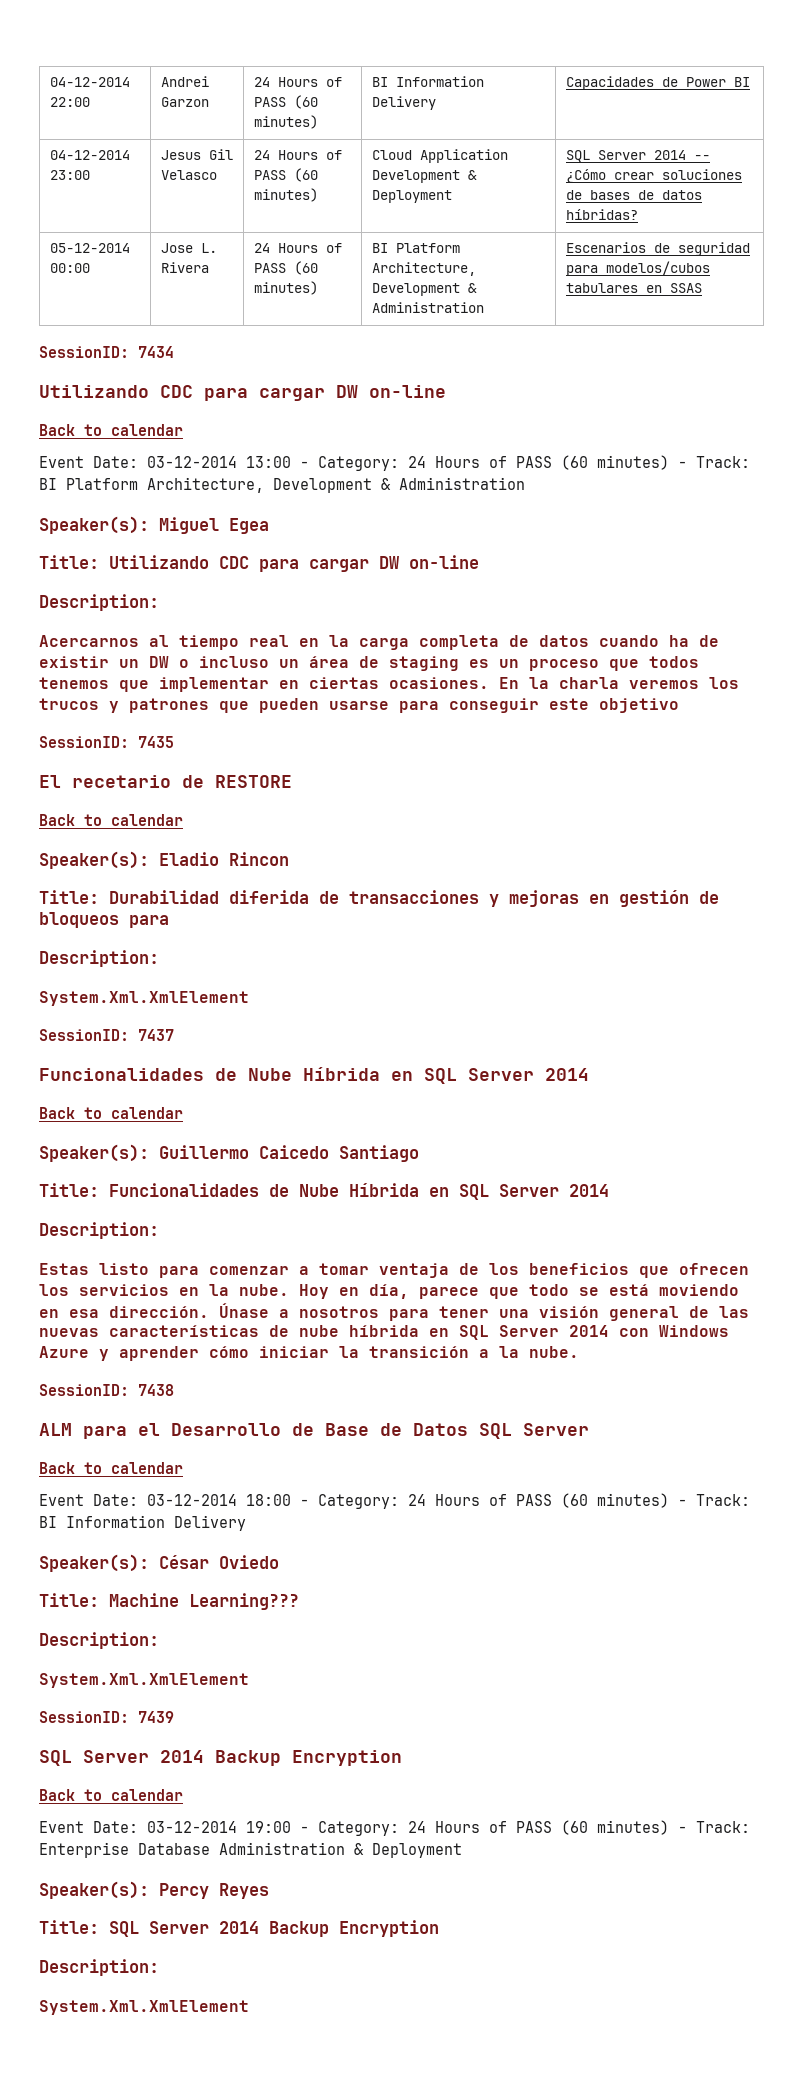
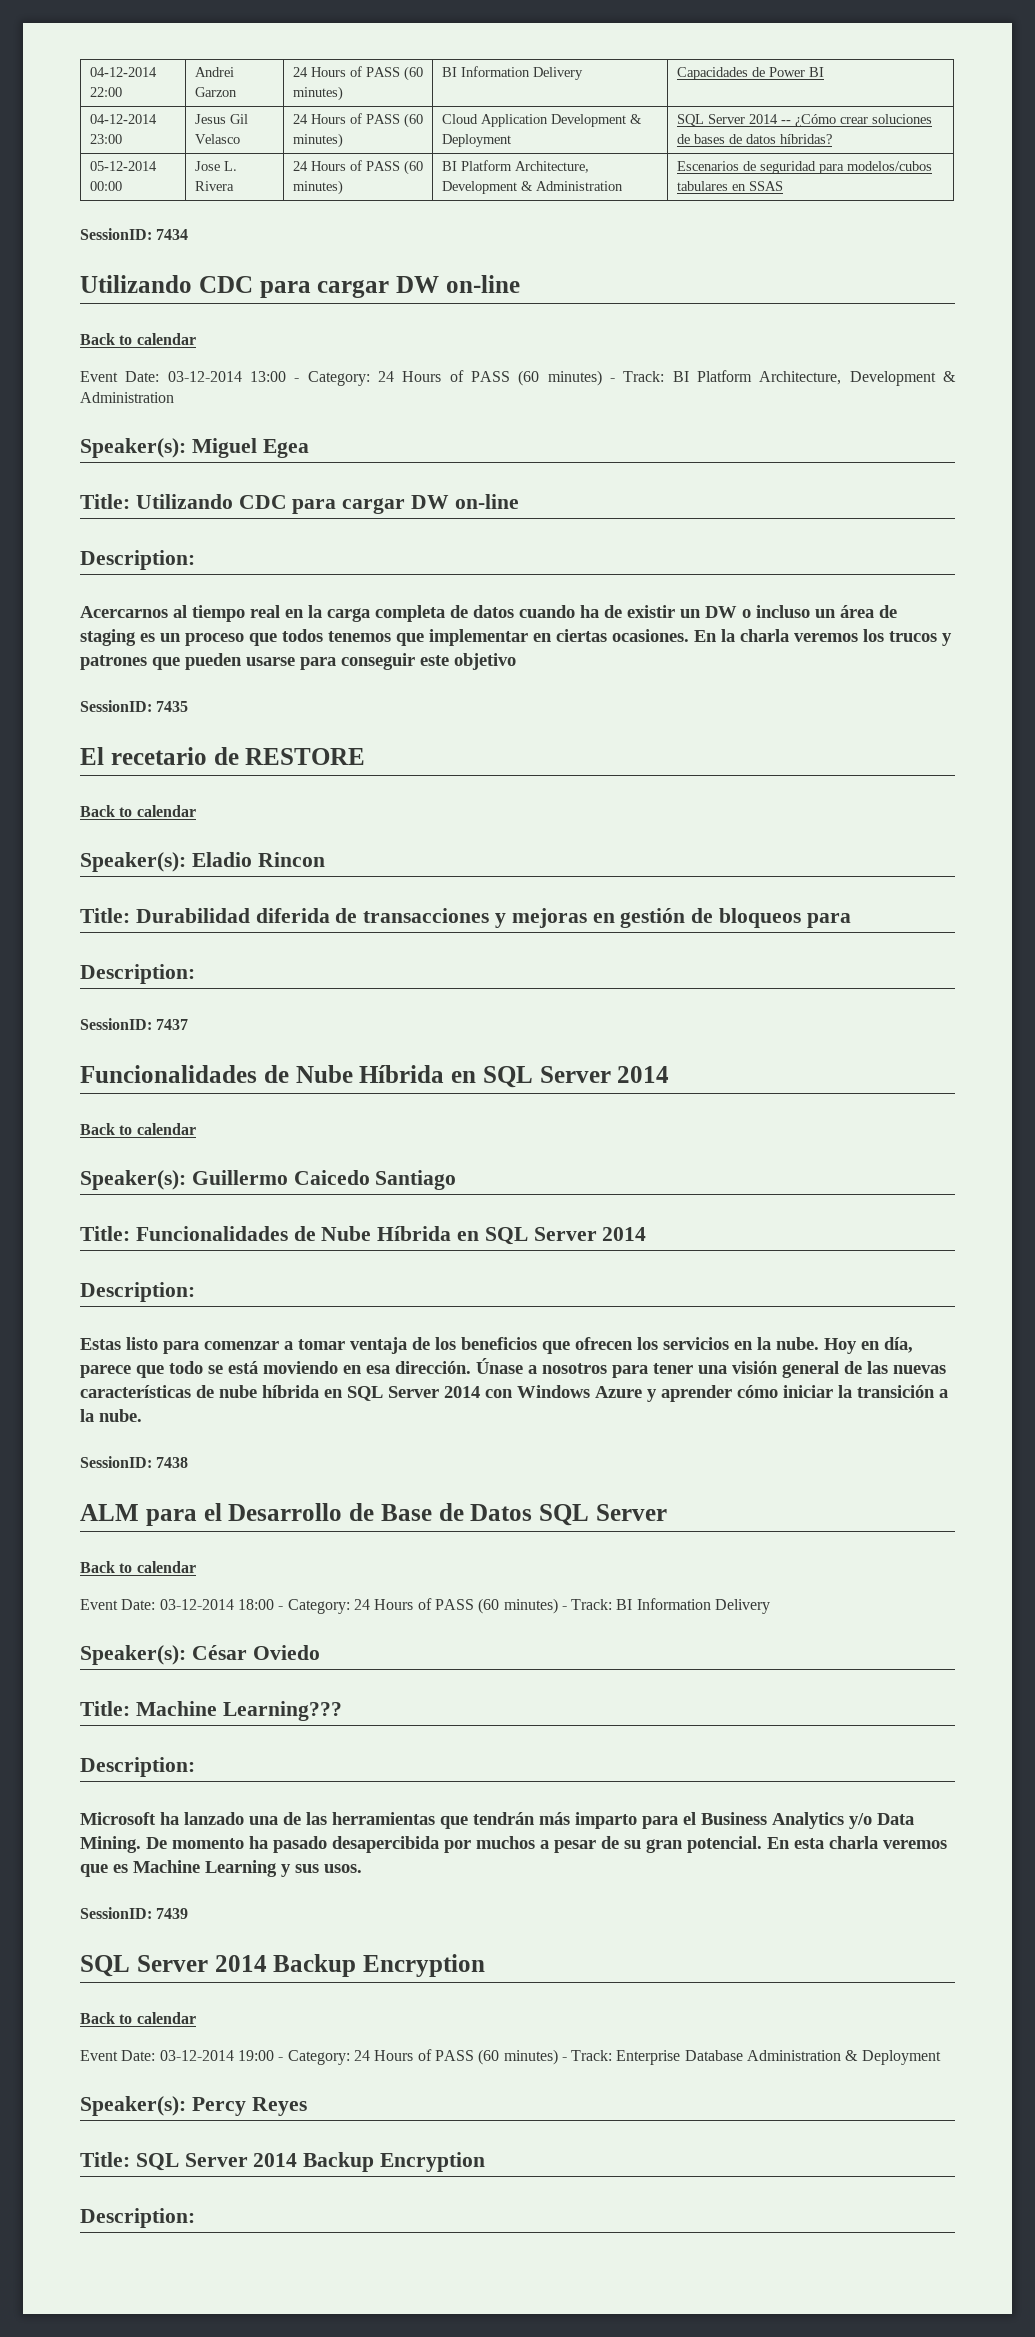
[39,991,249,1006] // System.Xml.XmlElement -> (195, 974) none
[39,1673,249,1688] System.Xml.XmlElement -> [80,1812,914,1829] [80,1836,947,1853] [80,1860,362,1877] Microsoft ha lanzado una de las herramientas que tendrán más imparto para el Business Analytics y/o Data Mining. De momento ha pasado desapercibida por muchos a pesar de su gran potencial. En esta charla veremos que es Machine Learning y sus usos.
[39,2000,249,2015] // System.Xml.XmlElement -> (195, 2218) none

